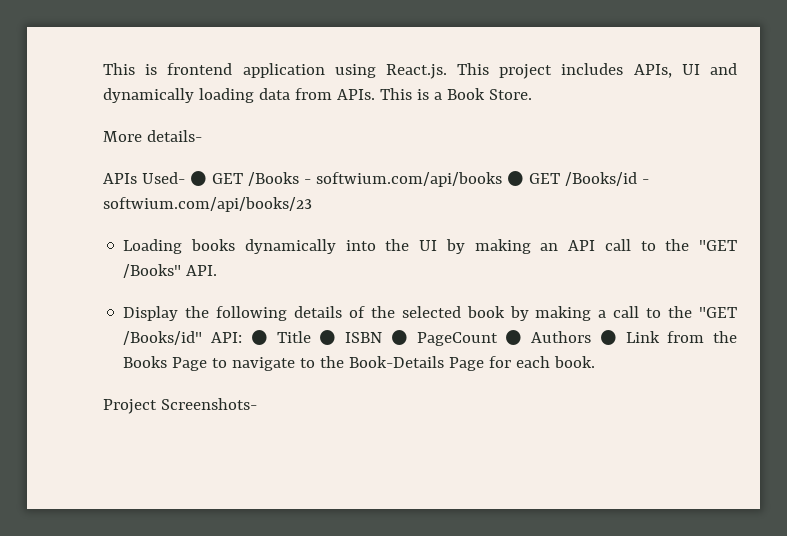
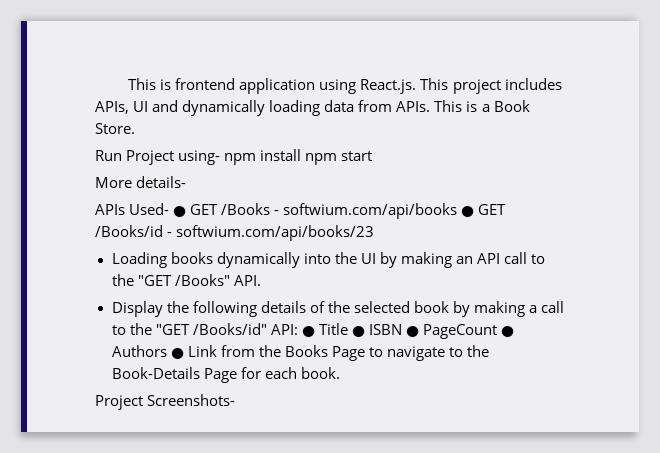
(532, 94) none -> [95,149,373,165] // Run Project using- npm install npm start

